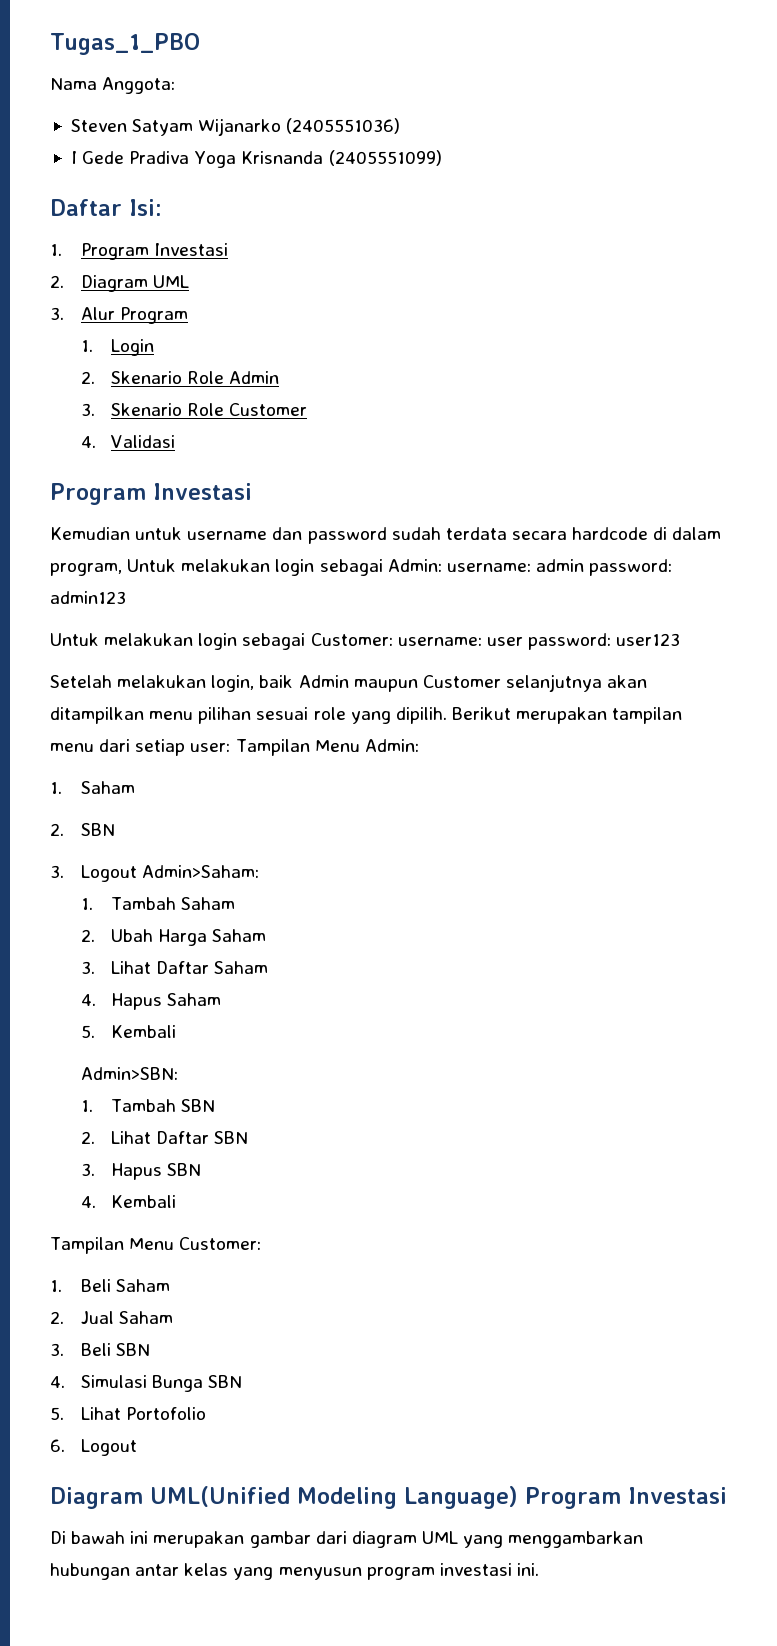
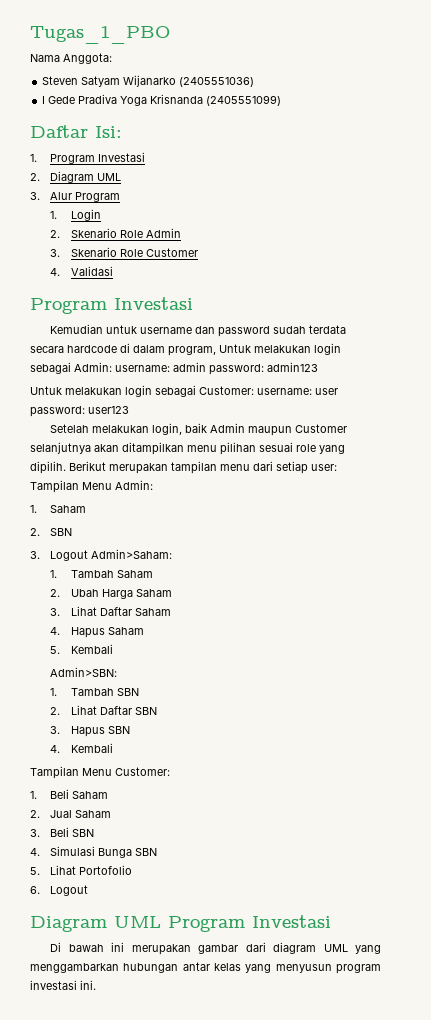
[150,1486,518,1509] UML(Unified Modeling Language) -> [114,916,161,928] UML

